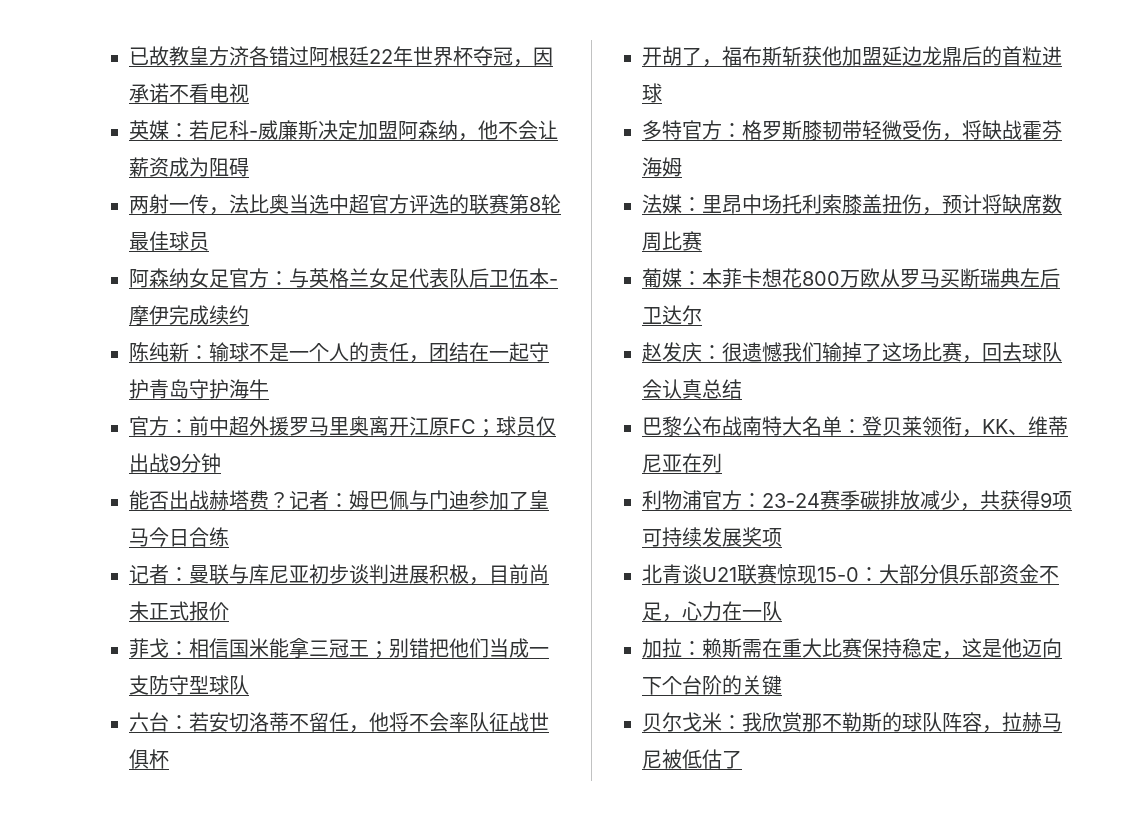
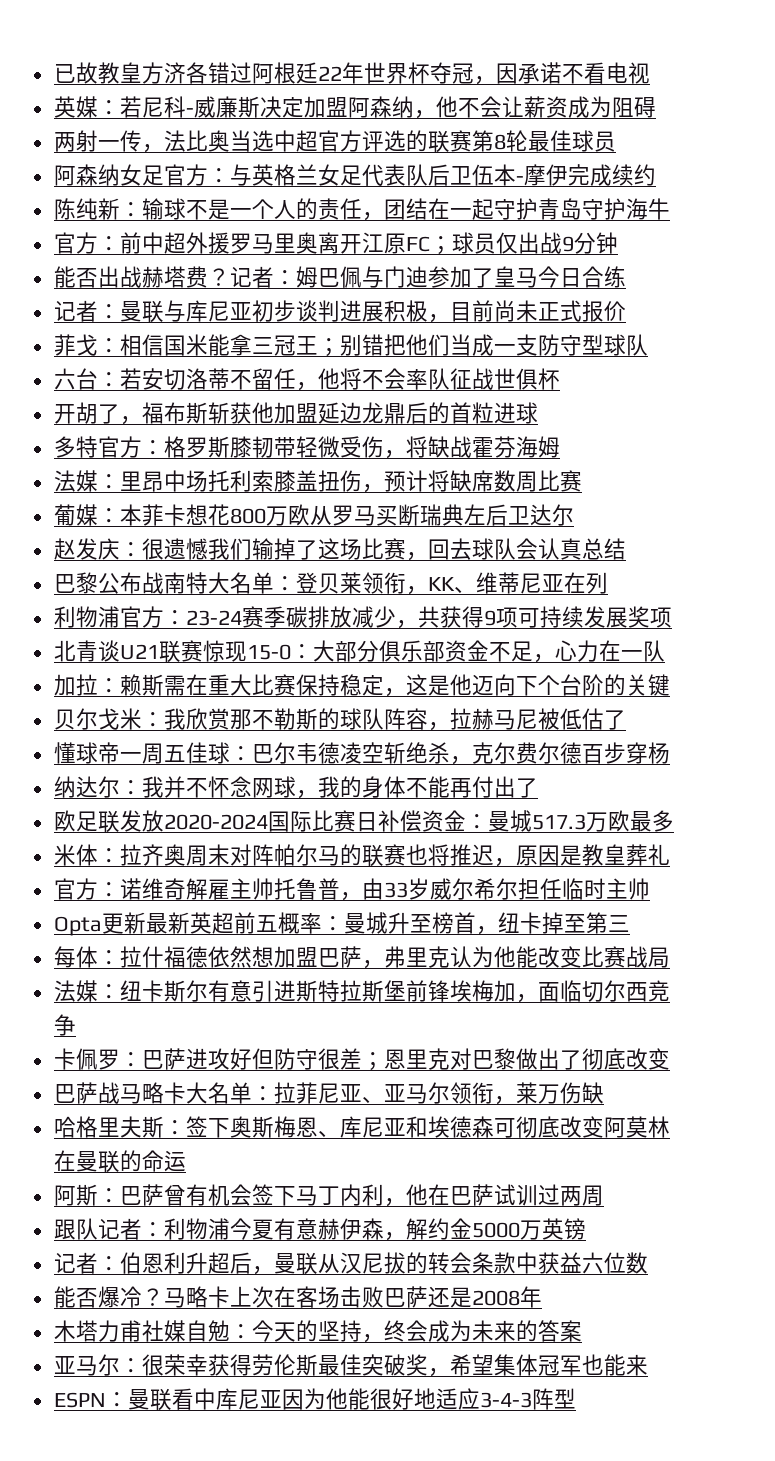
(742, 759) none -> [53,742,670,765] [53,776,538,799] [53,810,674,833] [53,844,670,867] [53,878,650,901] [53,912,630,936] [53,946,670,969] [53,980,670,1003] [53,1014,76,1036] [53,1048,670,1071] [53,1082,604,1105] [53,1116,670,1138] [53,1150,186,1173] [53,1184,604,1207] [53,1218,586,1241] [53,1252,648,1275] [53,1286,542,1308] [53,1320,582,1343] [53,1354,648,1377] [53,1388,576,1411] // 懂球帝一周五佳球：巴尔韦德凌空斩绝杀，克尔费尔德百步穿杨 // 纳达尔：我并不怀念网球，我的身体不能再付出了 // 欧足联发放2020-2024国际比赛日补偿资金：曼城517.3万欧最多 // 米体：拉齐奥周末对阵帕尔马的联赛也将推迟，原因是教皇葬礼 // 官方：诺维奇解雇主帅托鲁普，由33岁威尔希尔担任临时主帅 // Opta更新最新英超前五概率：曼城升至榜首，纽卡掉至第三 // 每体：拉什福德依然想加盟巴萨，弗里克认为他能改变比赛战局 // 法媒：纽卡斯尔有意引进斯特拉斯堡前锋埃梅加，面临切尔西竞争 // 卡佩罗：巴萨进攻好但防守很差；恩里克对巴黎做出了彻底改变 // 巴萨战马略卡大名单：拉菲尼亚、亚马尔领衔，莱万伤缺 // 哈格里夫斯：签下奥斯梅恩、库尼亚和埃德森可彻底改变阿莫林在曼联的命运 // 阿斯：巴萨曾有机会签下马丁内利，他在巴萨试训过两周 // 跟队记者：利物浦今夏有意赫伊森，解约金5000万英镑 // 记者：伯恩利升超后，曼联从汉尼拔的转会条款中获益六位数 // 能否爆冷？马略卡上次在客场击败巴萨还是2008年 // 木塔力甫社媒自勉：今天的坚持，终会成为未来的答案 // 亚马尔：很荣幸获得劳伦斯最佳突破奖，希望集体冠军也能来 // ESPN：曼联看中库尼亚因为他能很好地适应3-4-3阵型

